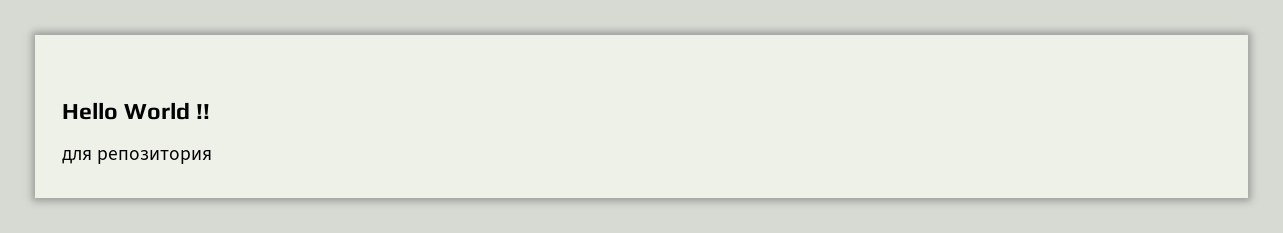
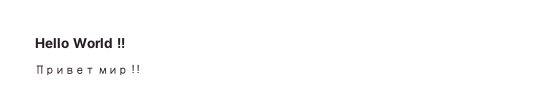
[62,150,213,164] для репозитория -> [35,64,141,76] Привет мир !!

